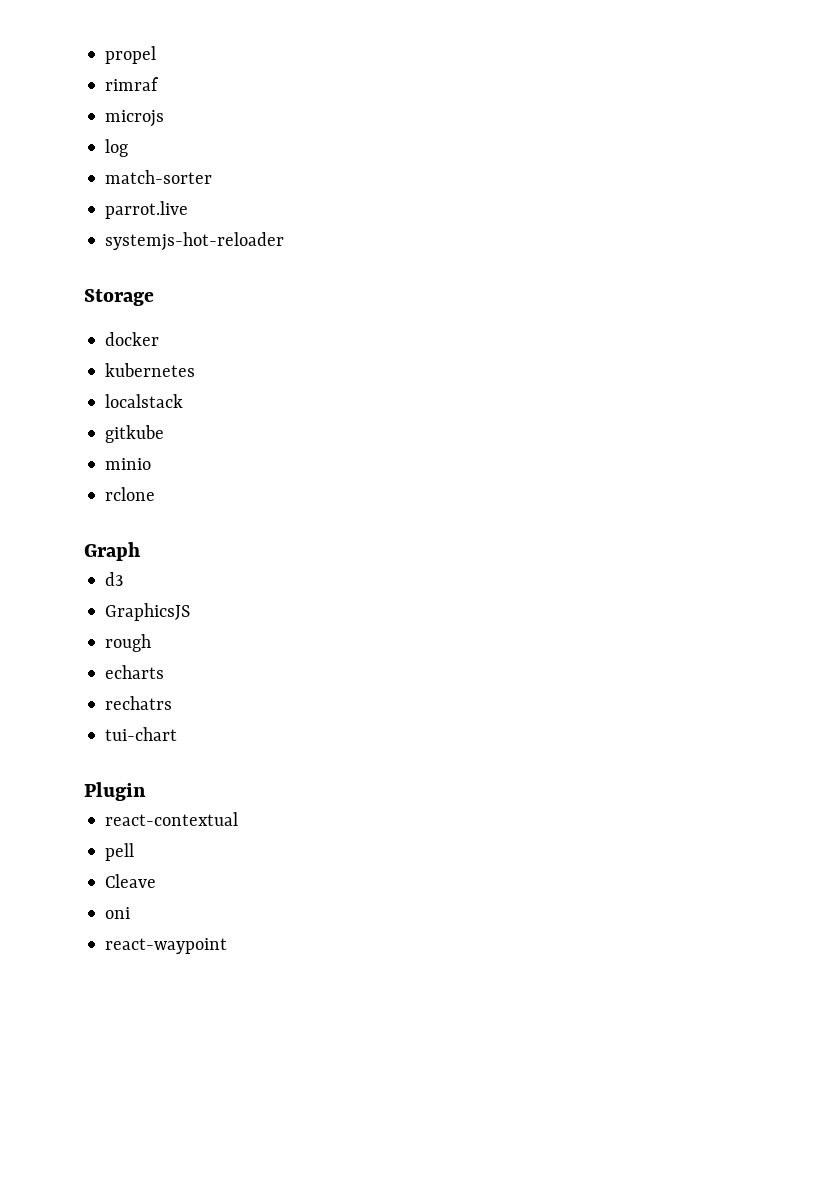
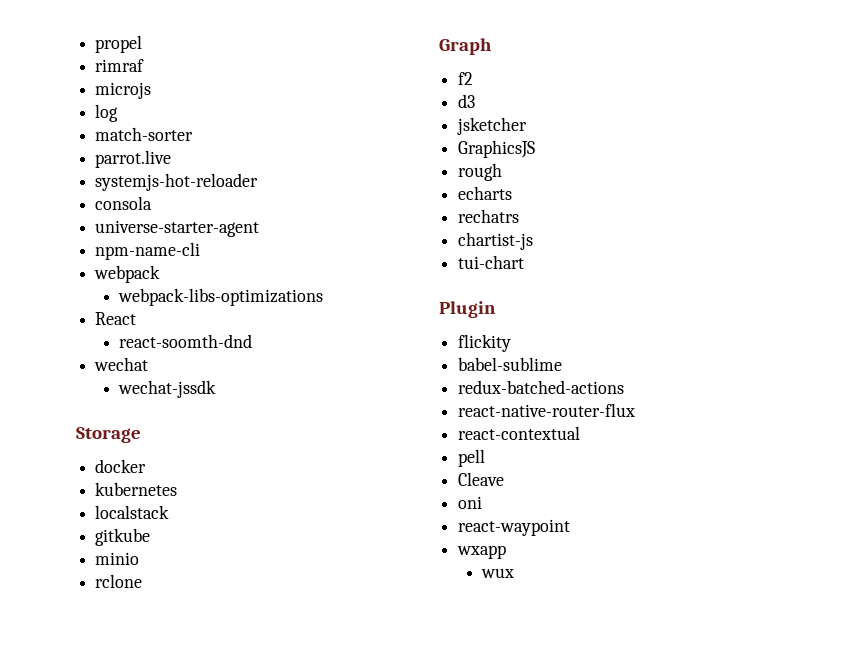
(285, 241) none -> [95,196,153,210] [95,220,260,237] [95,242,201,260] [94,265,161,283] [118,288,324,306] [95,312,137,325] [119,334,253,348] [94,357,149,371] [118,380,217,398] // consola // universe-starter-agent // npm-name-cli // webpack // webpack-libs-optimizations // React // react-soomth-dnd // wechat // wechat-jssdk
(140, 551) none -> [458,72,474,85] // f2
(124, 579) none -> [457,117,528,135] // jsketcher
(173, 703) none -> [458,232,534,250] // chartist-js
(146, 791) none -> [458,334,512,352] [458,357,563,371] [458,380,625,394] [458,403,636,417] // flickity // babel-sublime // redux-batched-actions // react-native-router-flux
(228, 946) none -> [457,545,507,559] [481,568,515,578] // wxapp // wux

